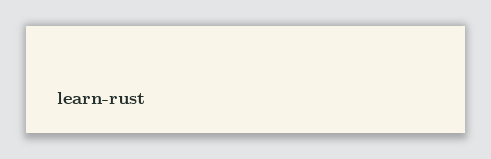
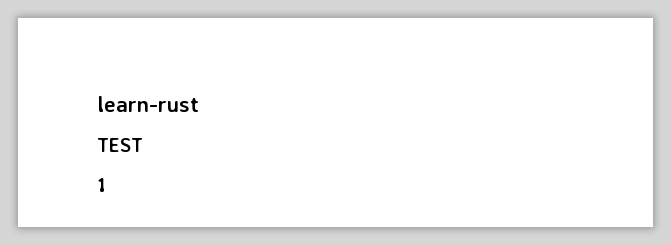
(145, 98) none -> [97,138,143,152] [97,178,106,192] // TEST // 1

